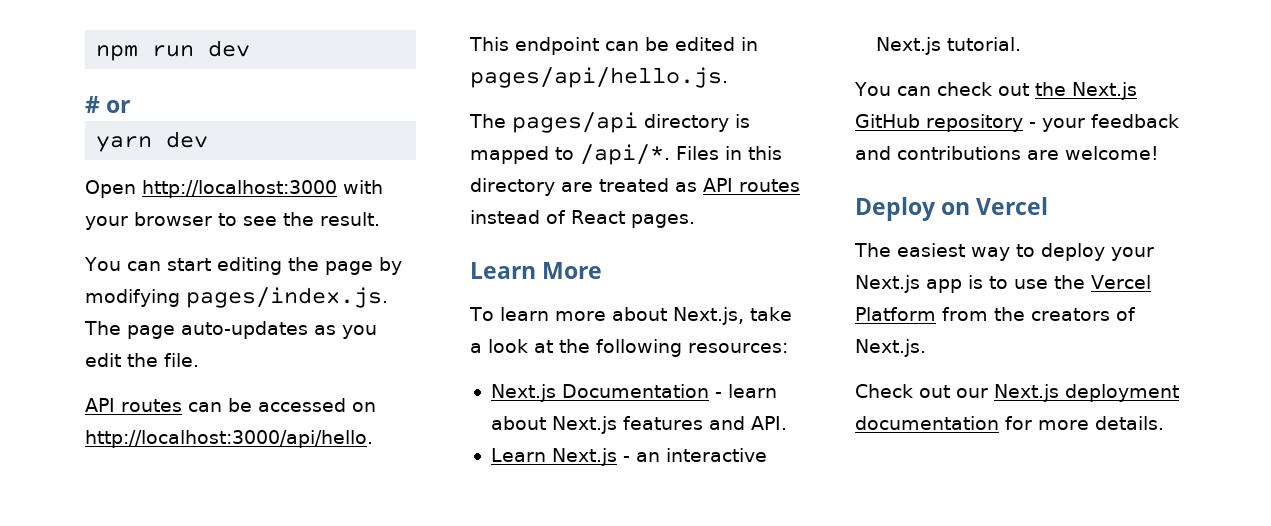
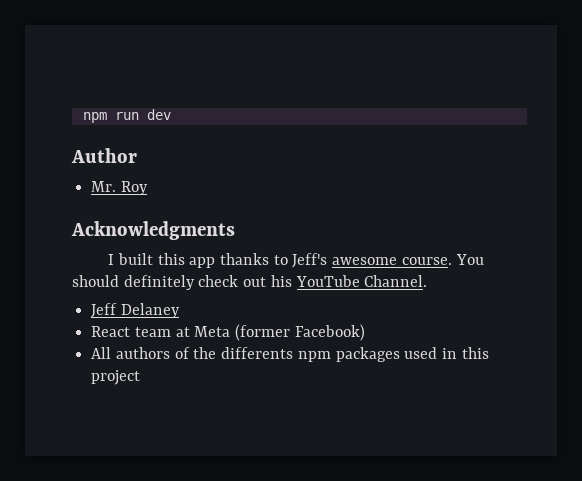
[85,96,131,113] [96,131,209,152] [85,180,383,198] [85,212,380,230] [84,257,402,275] [85,287,388,308] [84,321,377,339] [85,353,199,367] [85,398,376,412] [85,430,373,448] [469,37,758,55] [470,67,728,88] [469,112,750,133] [470,144,782,165] [470,178,800,196] [470,210,695,228] [470,262,603,279] [469,307,792,325] [470,339,788,357] [490,384,777,402] [490,416,787,434] [490,448,767,466] [875,37,1021,55] [854,82,1137,100] [855,114,1179,132] [855,146,1159,160] [855,197,1049,221] [854,243,1154,261] [855,275,1151,293] [855,307,1136,321] [855,339,926,357] [855,384,1179,402] [855,416,1164,430] # or // yarn dev // Open http://localhost:3000 with your browser to see the result. // You can start editing the page by modifying pages/index.js. The page auto-updates as you edit the file. // API routes can be accessed on http://localhost:3000/api/hello. This endpoint can be edited in pages/api/hello.js. // The pages/api directory is mapped to /api/*. Files in this directory are treated as API routes instead of React pages. // Learn More // To learn more about Next.js, take a look at the following resources: // Next.js Documentation - learn about Next.js features and API. // Learn Next.js - an interactive Next.js tutorial. // You can check out the Next.js GitHub repository - your feedback and contributions are welcome! // Deploy on Vercel // The easiest way to deploy your Next.js app is to use the Vercel Platform from the creators of Next.js. // Check out our Next.js deployment documentation for more details. -> [71,148,137,163] [91,181,148,195] [71,221,235,240] [108,253,484,268] [72,275,428,290] [91,303,180,318] [91,324,365,341] [91,347,489,362] [91,370,141,385] Author // Mr. Roy // Acknowledgments // I built this app thanks to Jeff's awesome course. You should definitely check out his YouTube Channel. // Jeff Delaney // React team at Meta (former Facebook) // All authors of the differents npm packages used in this project

